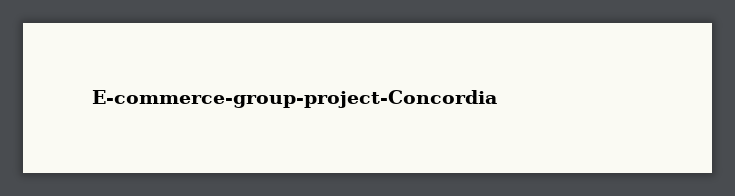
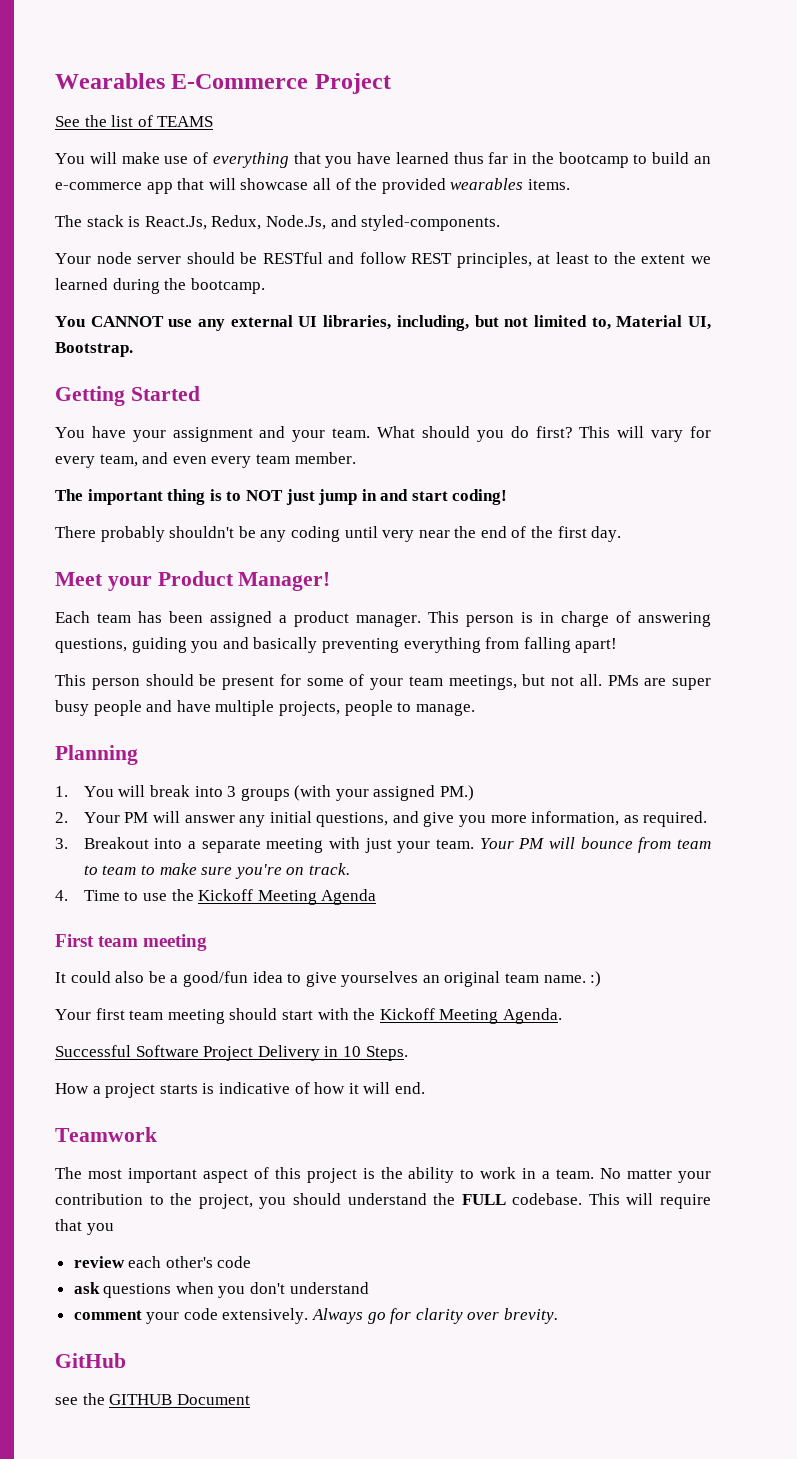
[92,90,497,108] E-commerce-group-project-Concordia -> [55,73,391,94] [55,115,214,127] [55,152,711,168] [55,178,570,194] [55,215,501,231] [55,252,711,268] [55,278,265,294] [55,315,711,331] [55,342,133,357] [55,386,200,406] [55,426,712,442] [55,452,356,468] [55,489,508,505] [55,526,622,542] [55,571,331,591] [55,611,711,627] [55,637,618,653] [55,674,711,690] [55,700,475,716] [55,745,138,765] [55,785,475,801] [55,811,708,827] [55,837,711,853] [83,863,350,879] [55,889,377,905] [55,934,208,951] [55,971,602,987] [55,1008,562,1024] [55,1045,408,1061] [55,1082,425,1098] [55,1127,157,1142] [55,1167,712,1183] [55,1193,712,1209] [55,1219,114,1235] [73,1256,252,1268] [73,1282,369,1298] [73,1308,559,1324] [55,1353,126,1368] [55,1393,250,1405] Wearables E-Commerce Project // See the list of TEAMS // You will make use of everything that you have learned thus far in the bootcamp to build an e-commerce app that will showcase all of the provided wearables items. // The stack is React.Js, Redux, Node.Js, and styled-components. // Your node server should be RESTful and follow REST principles, at least to the extent we learned during the bootcamp. // You CANNOT use any external UI libraries, including, but not limited to, Material UI, Bootstrap. // Getting Started // You have your assignment and your team. What should you do first? This will vary for every team, and even every team member. // The important thing is to NOT just jump in and start coding! // There probably shouldn't be any coding until very near the end of the first day. // Meet your Product Manager! // Each team has been assigned a product manager. This person is in charge of answering questions, guiding you and basically preventing everything from falling apart! // This person should be present for some of your team meetings, but not all. PMs are super busy people and have multiple projects, people to manage. // Planning // 1. You will break into 3 groups (with your assigned PM.) // 2. Your PM will answer any initial questions, and give you more information, as required. // 3. Breakout into a separate meeting with just your team. Your PM will bounce from team to team to make sure you're on track. // 4. Time to use the Kickoff Meeting Agenda // First team meeting // It could also be a good/fun idea to give yourselves an original team name. :) // Your first team meeting should start with the Kickoff Meeting Agenda. // Successful Software Project Delivery in 10 Steps. // How a project starts is indicative of how it will end. // Teamwork // The most important aspect of this project is the ability to work in a team. No matter your contribution to the project, you should understand the FULL codebase. This will require that you // review each other's code // ask questions when you don't understand // comment your code extensively. Always go for clarity over brevity. // GitHub // see the GITHUB Document

